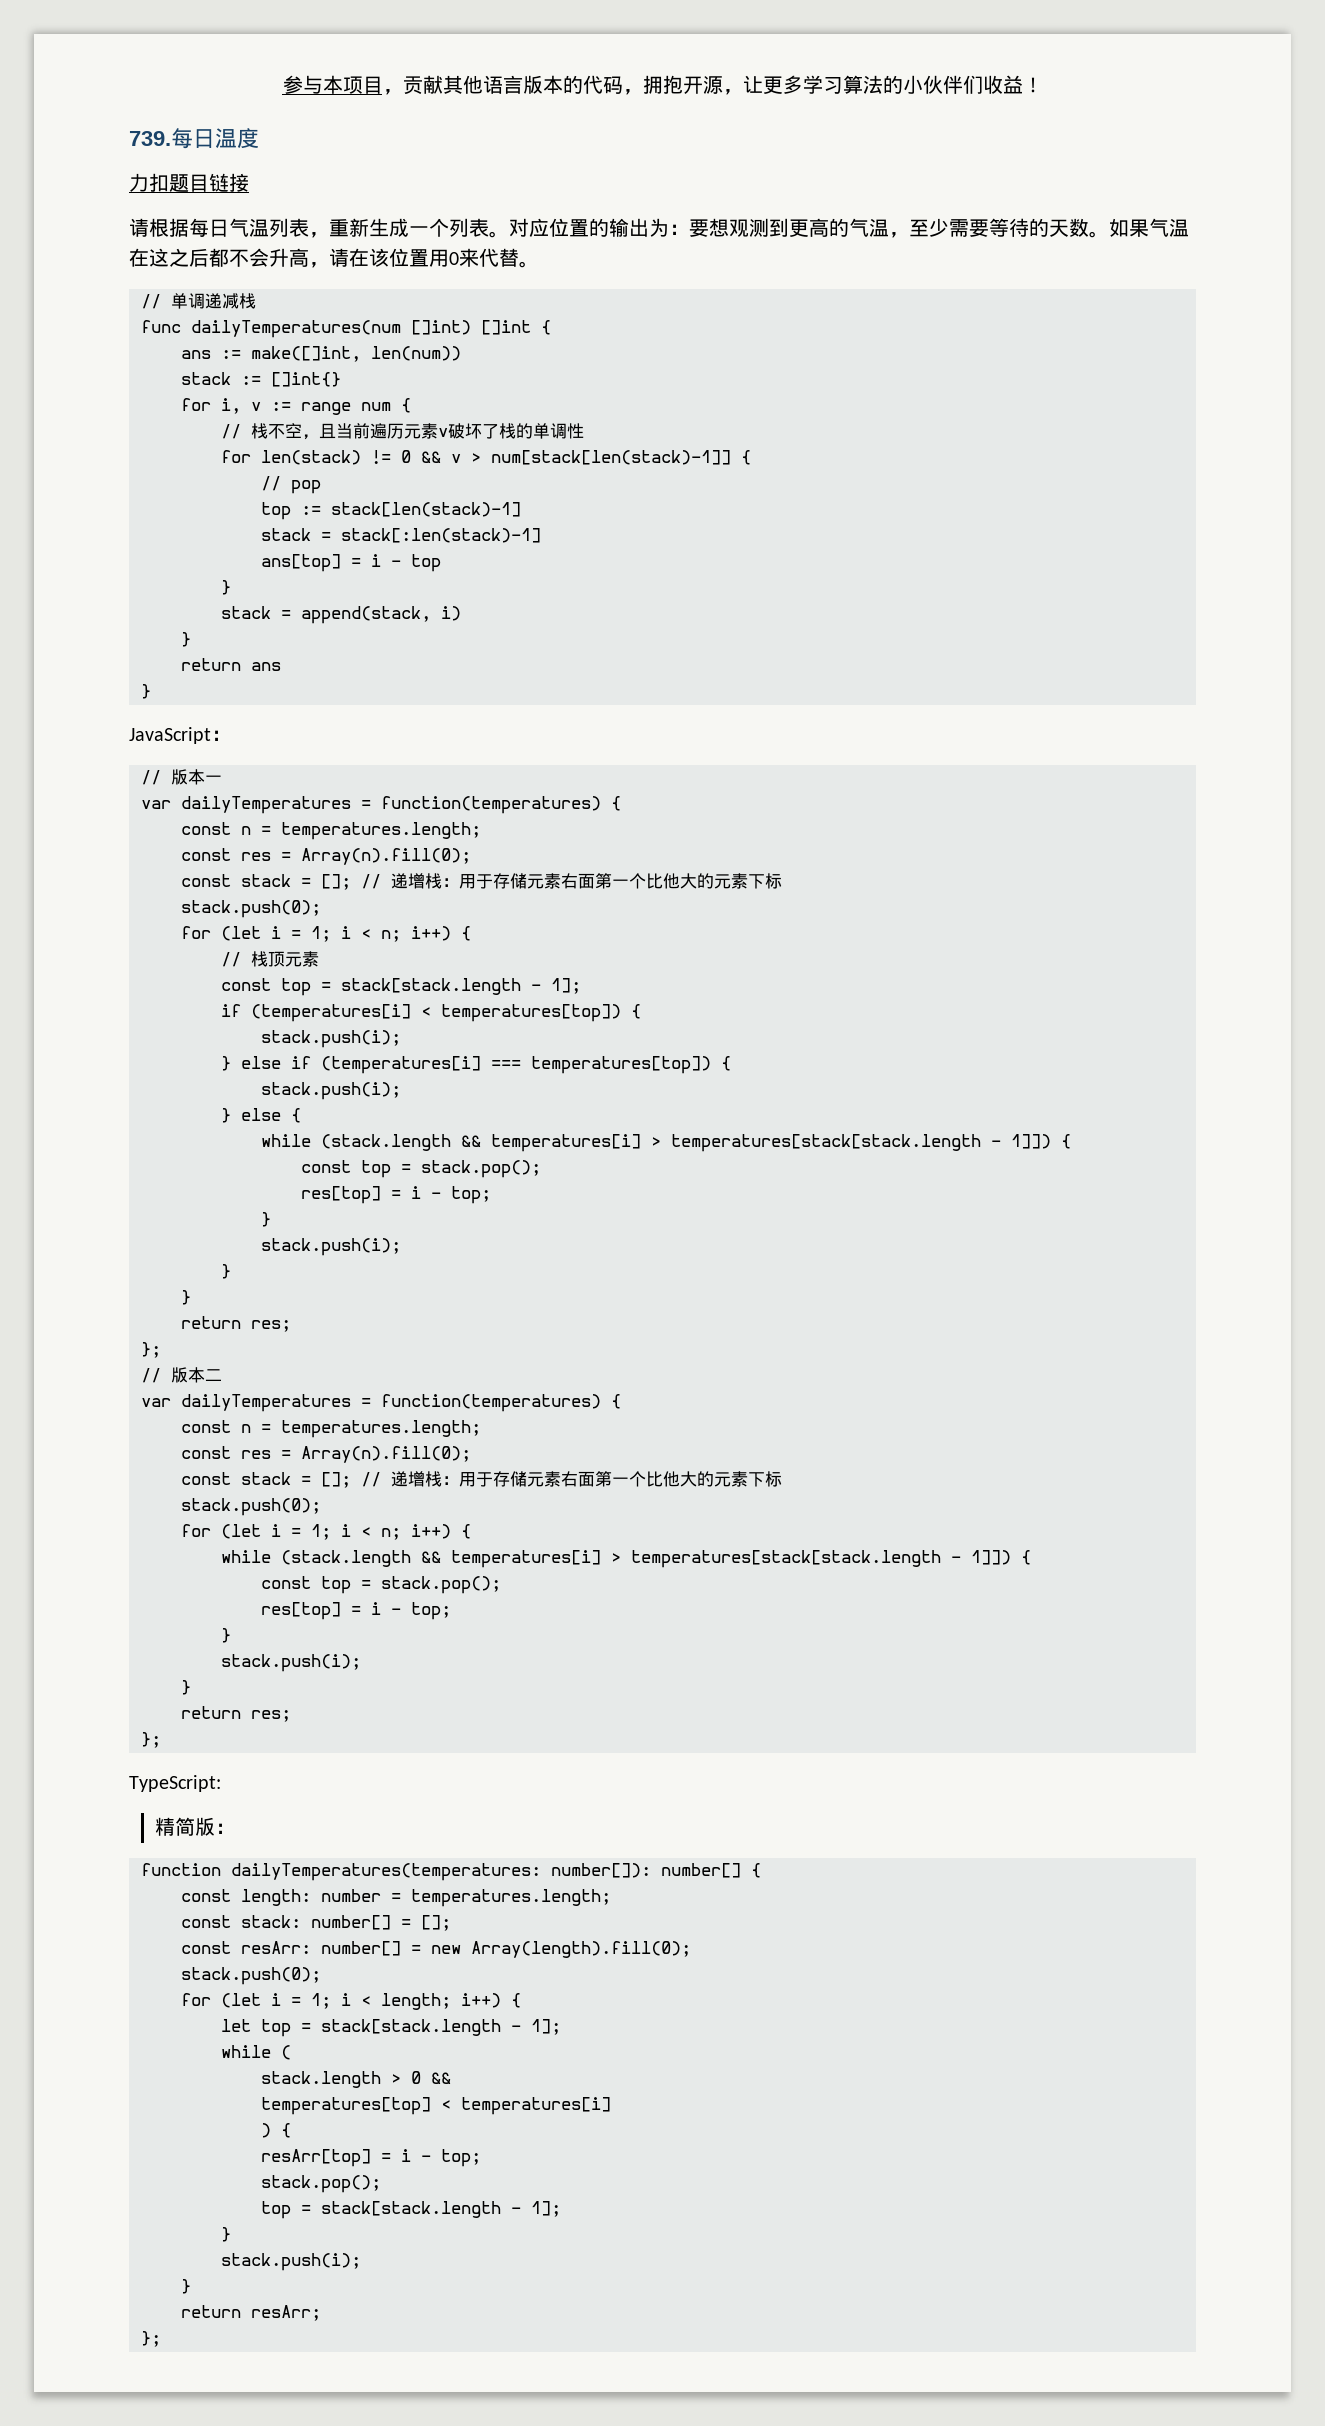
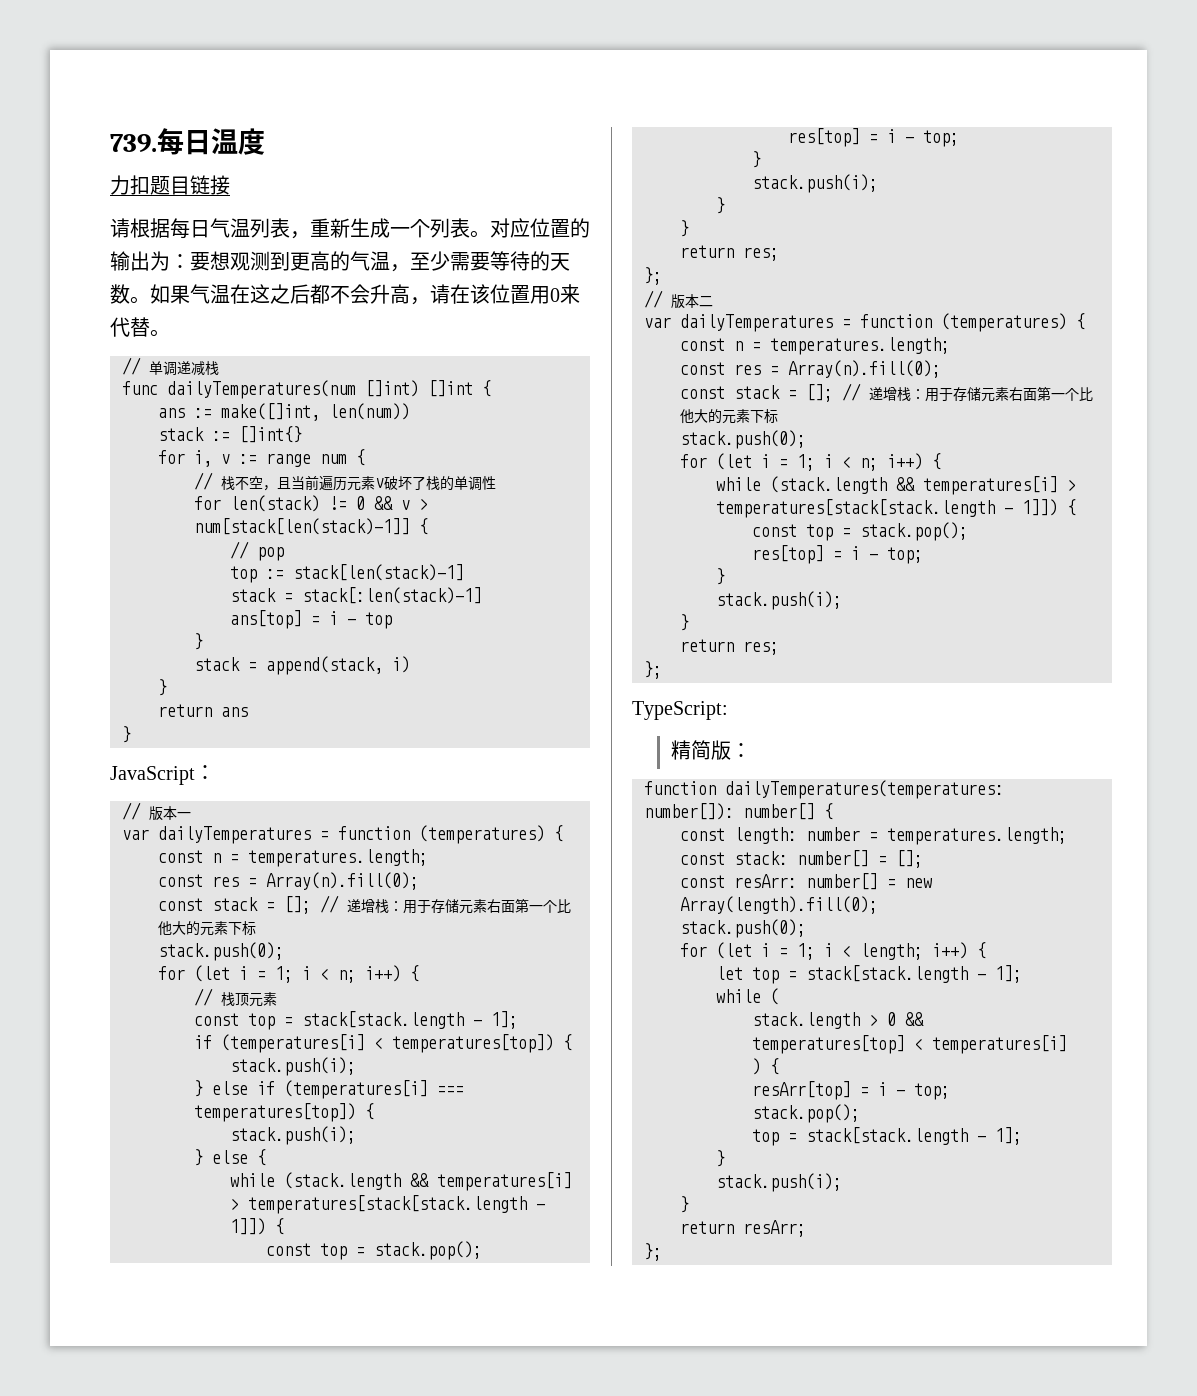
[282,75,1043,95] 参与本项目，贡献其他语言版本的代码，拥抱开源，让更多学习算法的小伙伴们收益！ // -> (110, 143) none
[381,796,601,814] function(temperatures) -> [338,825,545,844] function (temperatures)
[381,1394,601,1412] function(temperatures) -> [860,313,1067,332] function (temperatures)

